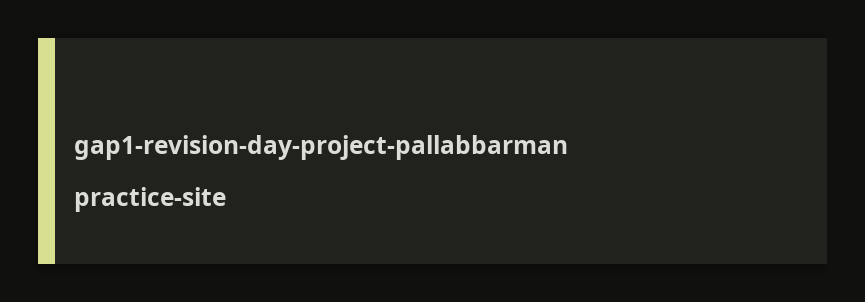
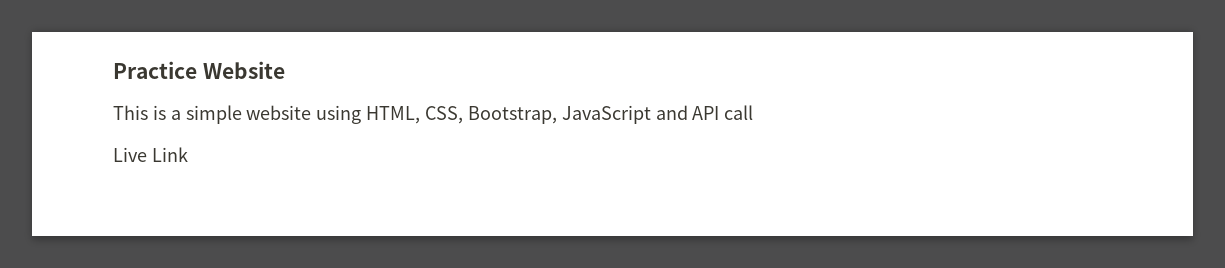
[74,135,568,160] [74,187,226,212] gap1-revision-day-project-pallabbarman // practice-site -> [113,61,285,79] [113,105,754,124] [113,147,188,162] Practice Website // This is a simple website using HTML, CSS, Bootstrap, JavaScript and API call // Live Link

